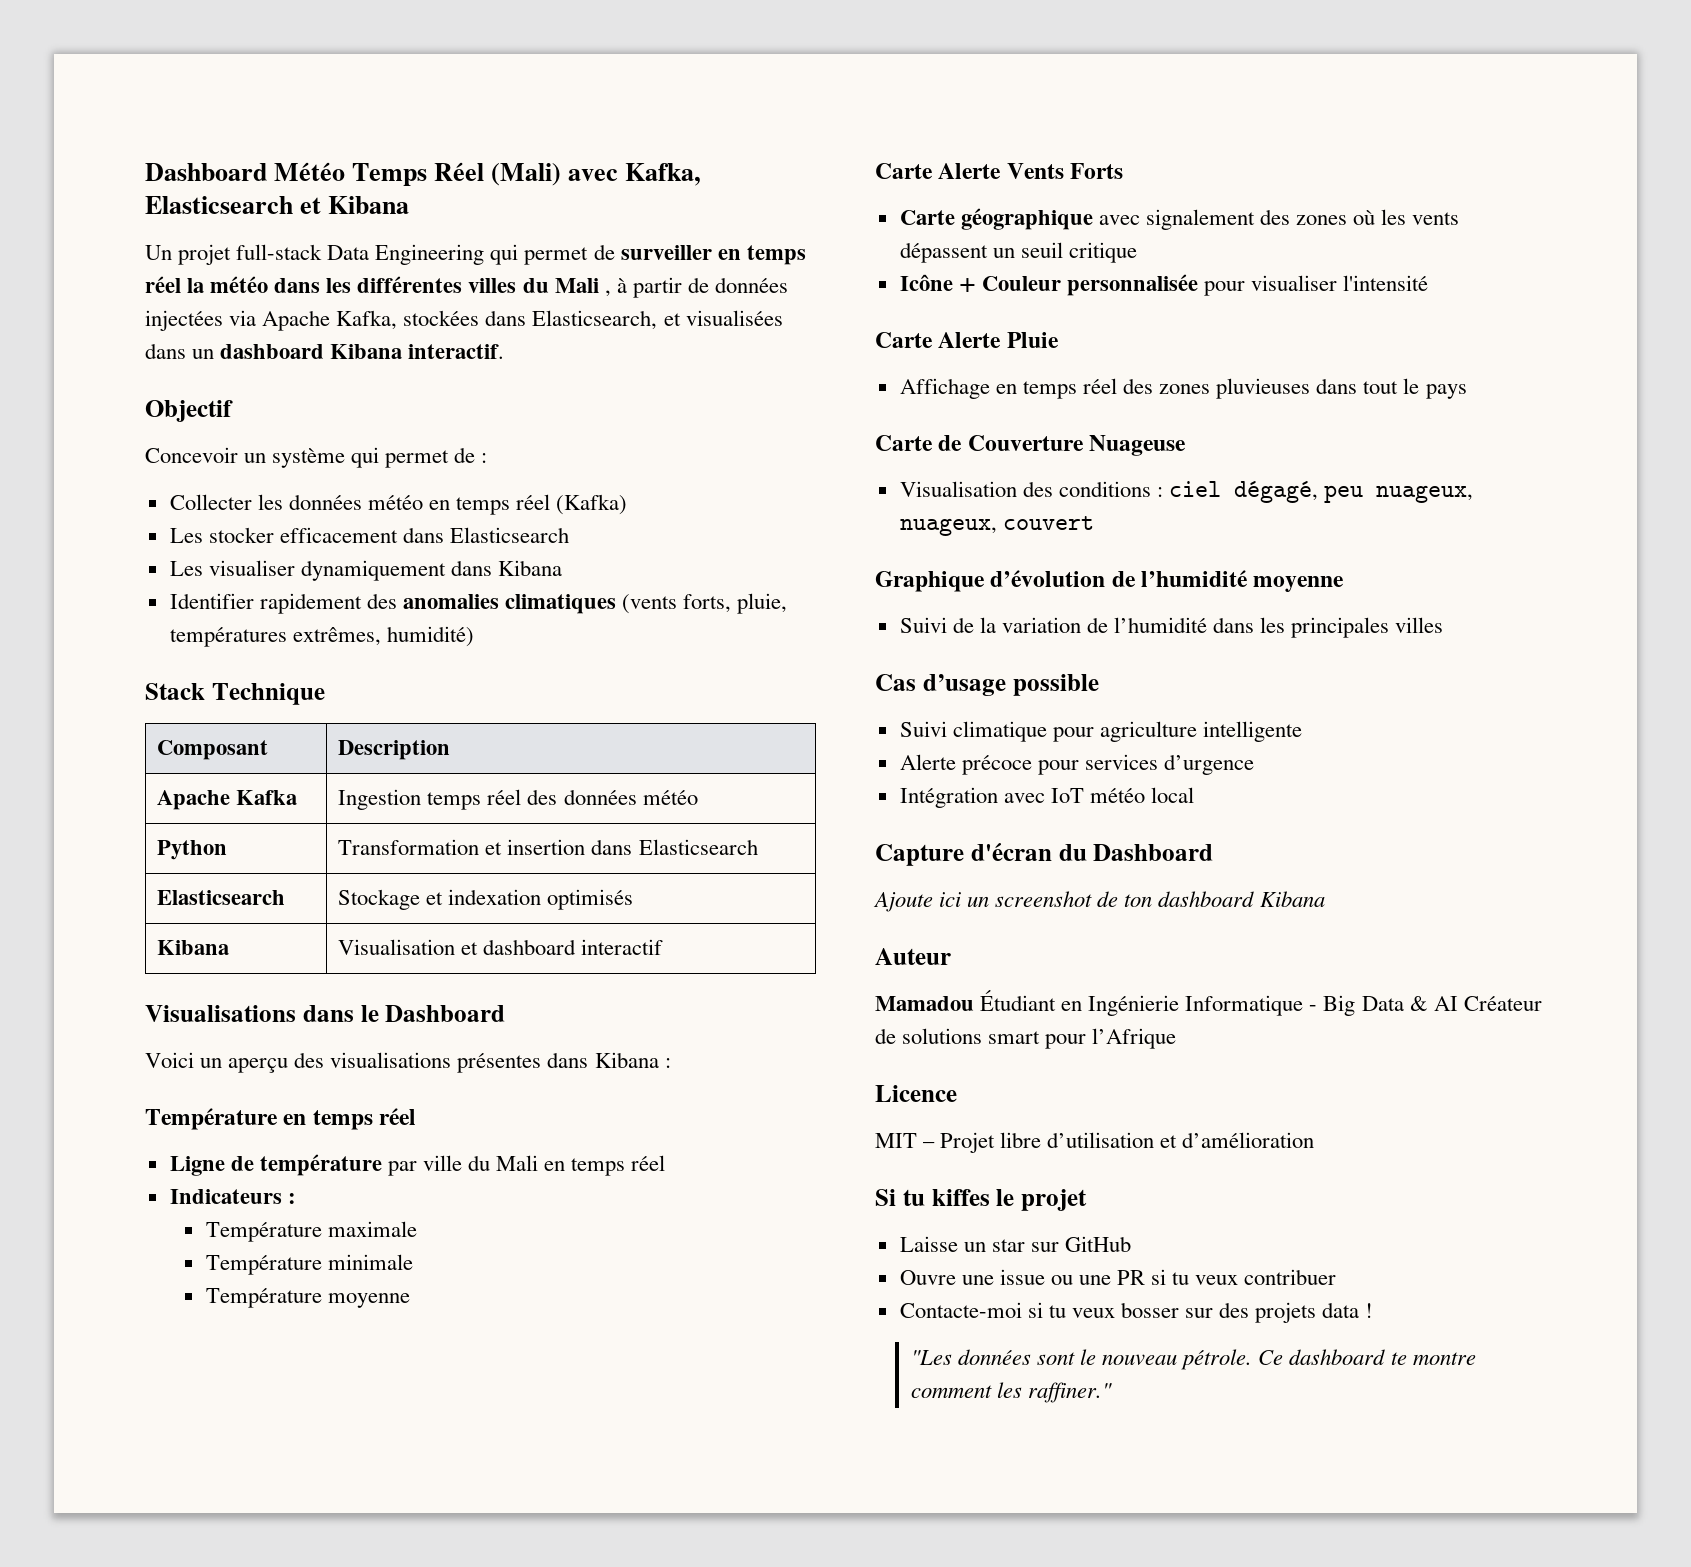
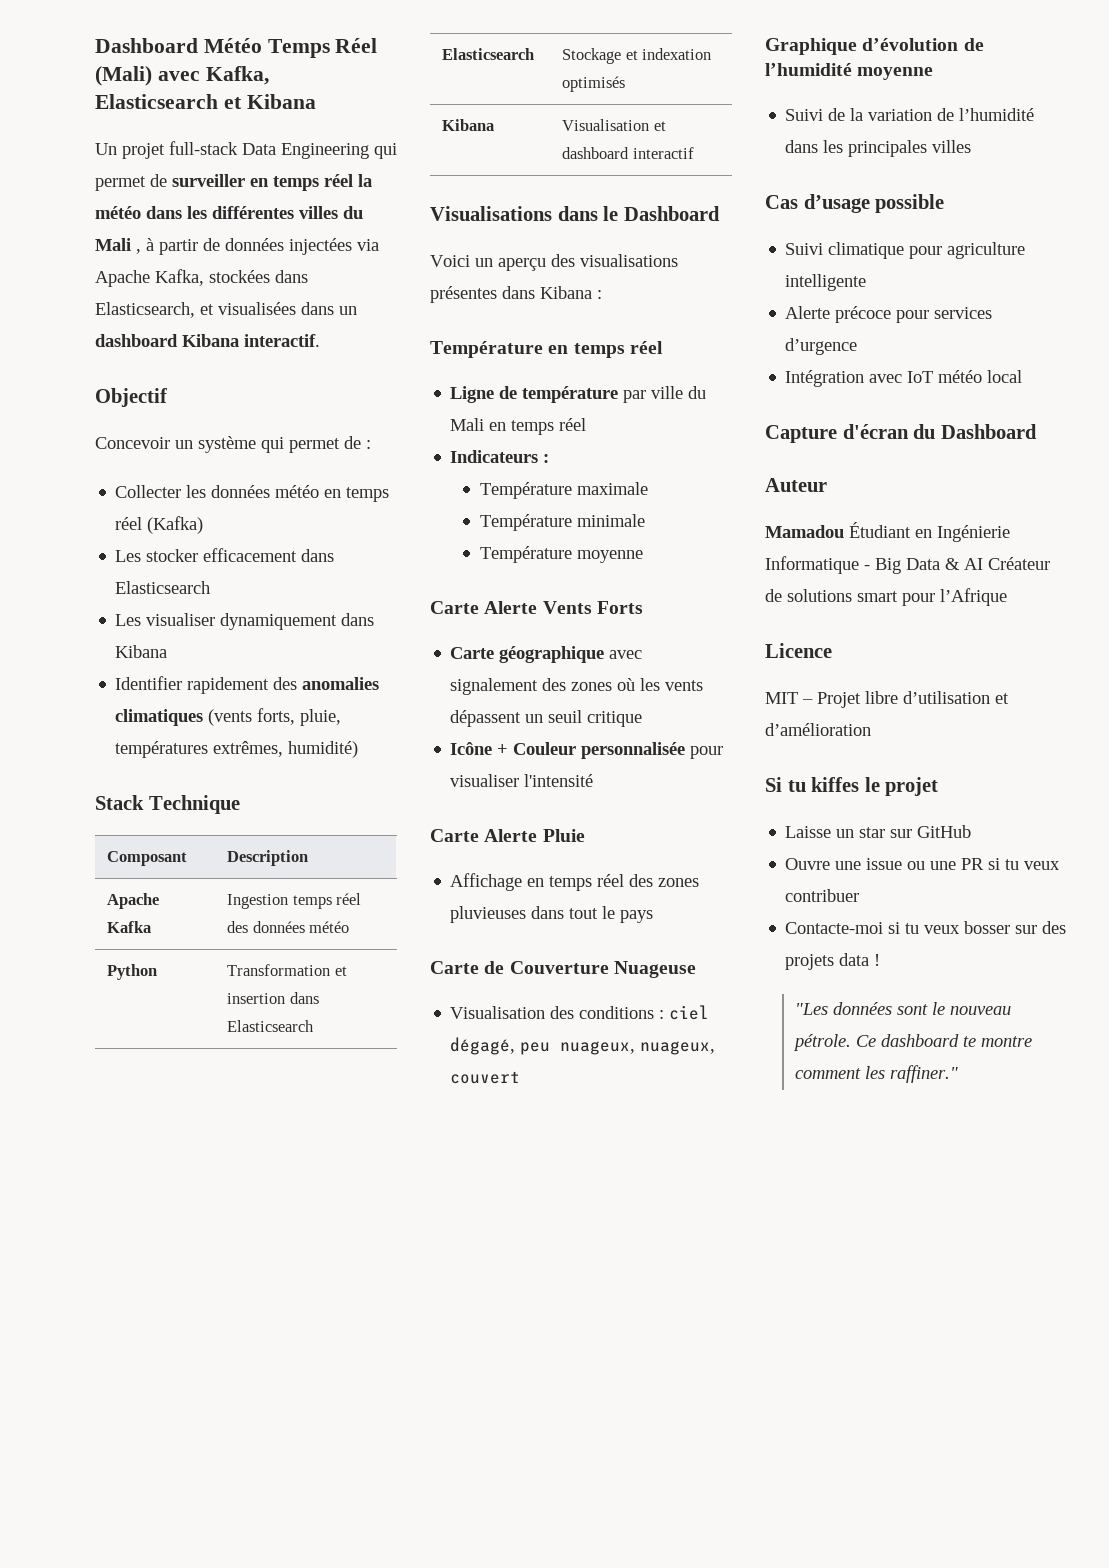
[873,891,1325,912] // Ajoute ici un screenshot de ton dashboard Kibana -> (1037, 431) none

